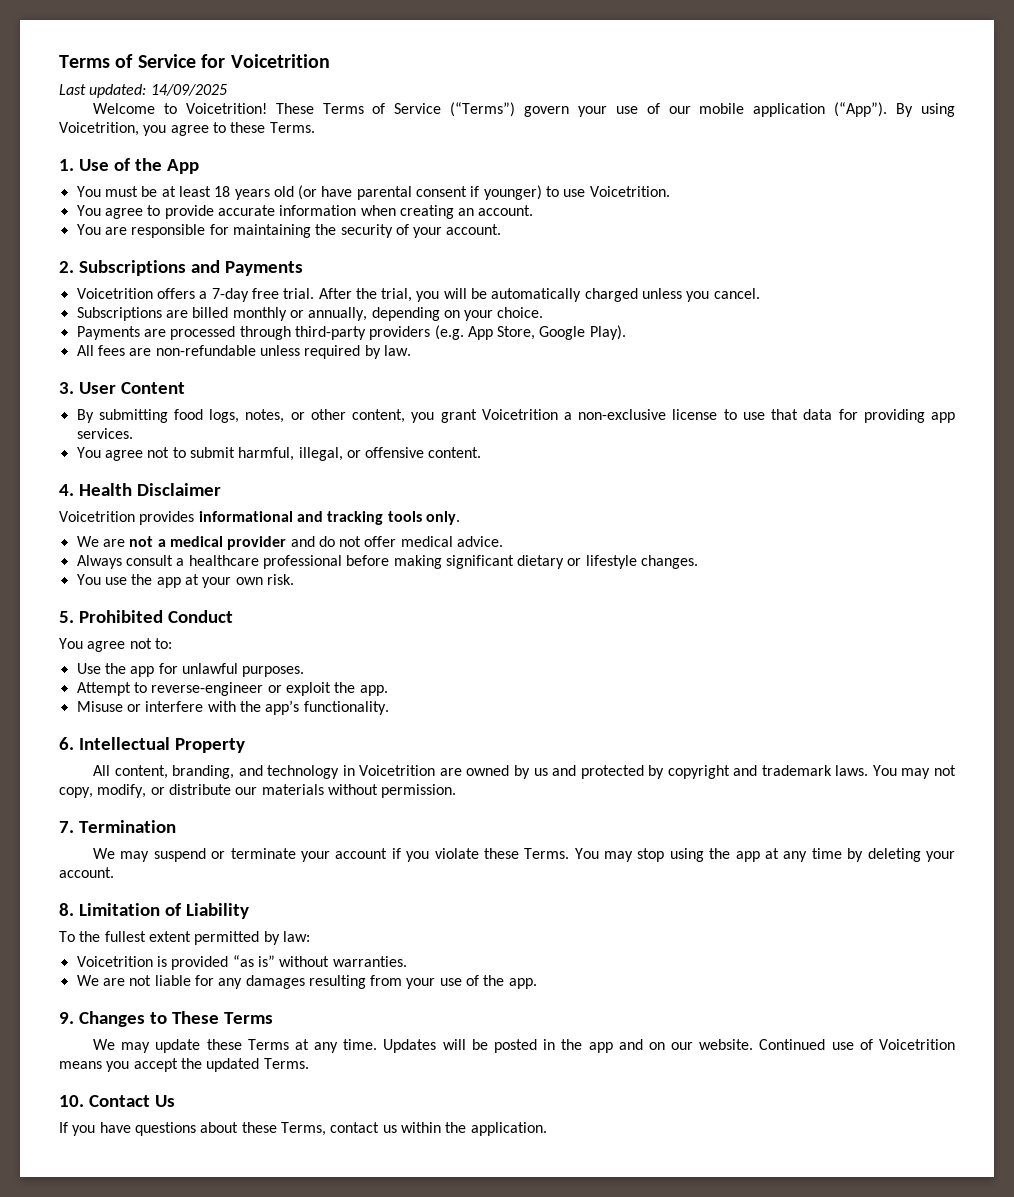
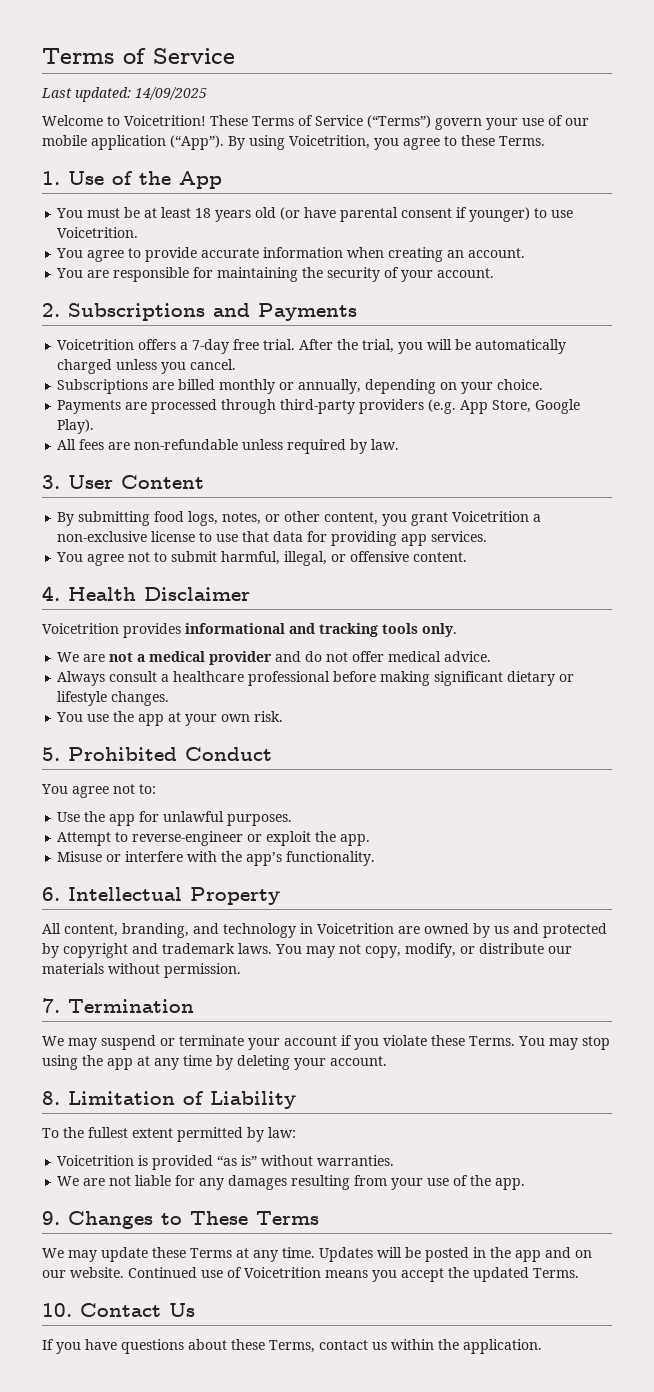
[59,54,330,68] Terms of Service for Voicetrition -> [42,48,235,64] Terms of Service

